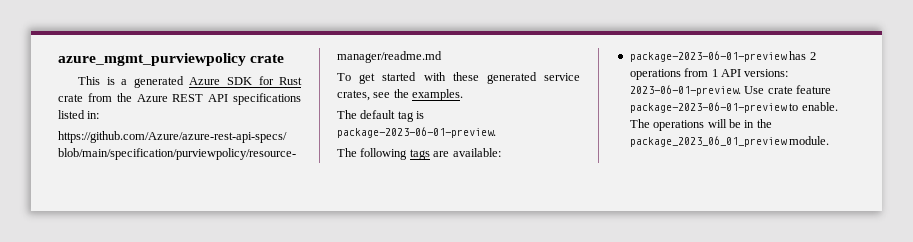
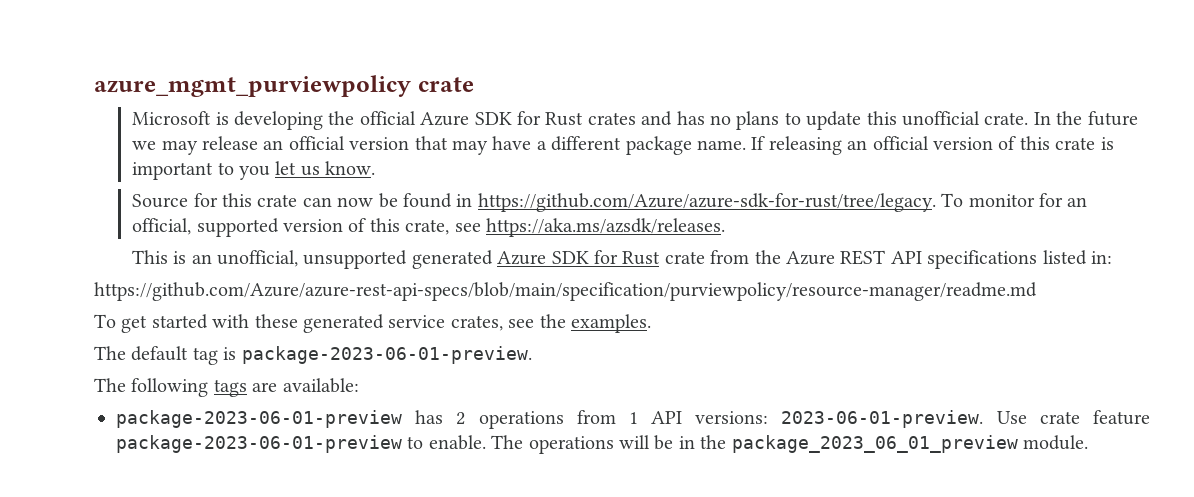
(285, 58) none -> [132,111,1138,130] [132,136,1114,155] [132,161,376,180] [132,193,1088,212] [132,218,726,237] // Microsoft is developing the official Azure SDK for Rust crates and has no plans to update this unofficial crate. In the future we may release an official version that may have a different package name. If releasing an official version of this crate is important to you let us know. // Source for this crate can now be found in https://github.com/Azure/azure-sdk-for-rust/tree/legacy. To monitor for an official, supported version of this crate, see https://aka.ms/azsdk/releases.
[121,79,128,85] a -> [191,250,408,269] an unofficial, unsupported

